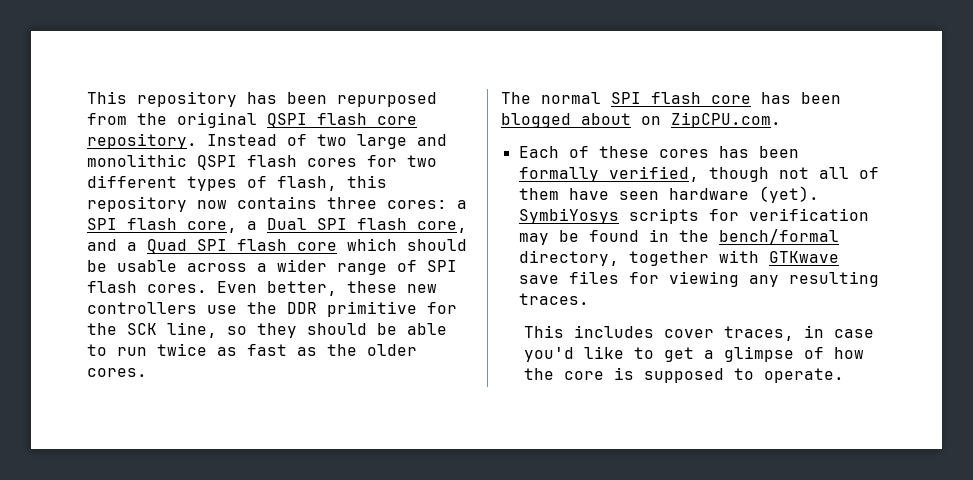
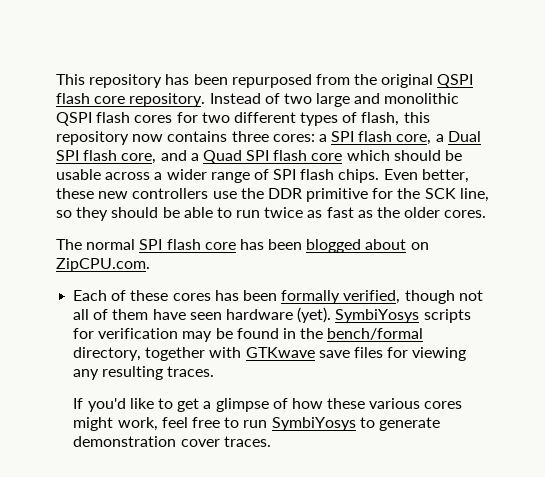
[147,284,207,293] cores. -> [338,169,380,183] chips.
[523,325,874,341] This includes cover traces, in case -> [73,398,84,409] If
[523,367,844,383] the core is supposed to operate. -> [327,398,463,409] [73,417,440,431] [73,436,271,447] these various cores might work, feel free to run SymbiYosys to generate demonstration cover traces.

